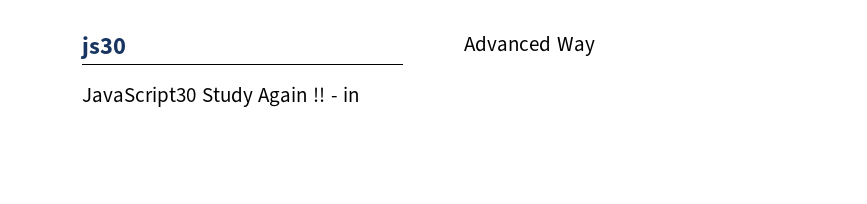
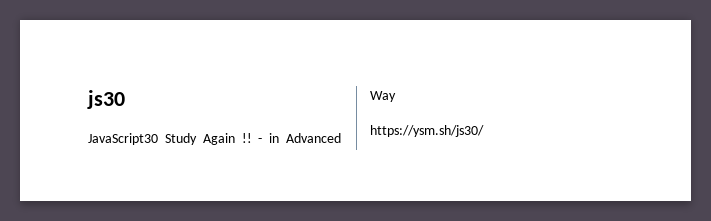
(595, 46) none -> [370,125,484,137] // https://ysm.sh/js30/

